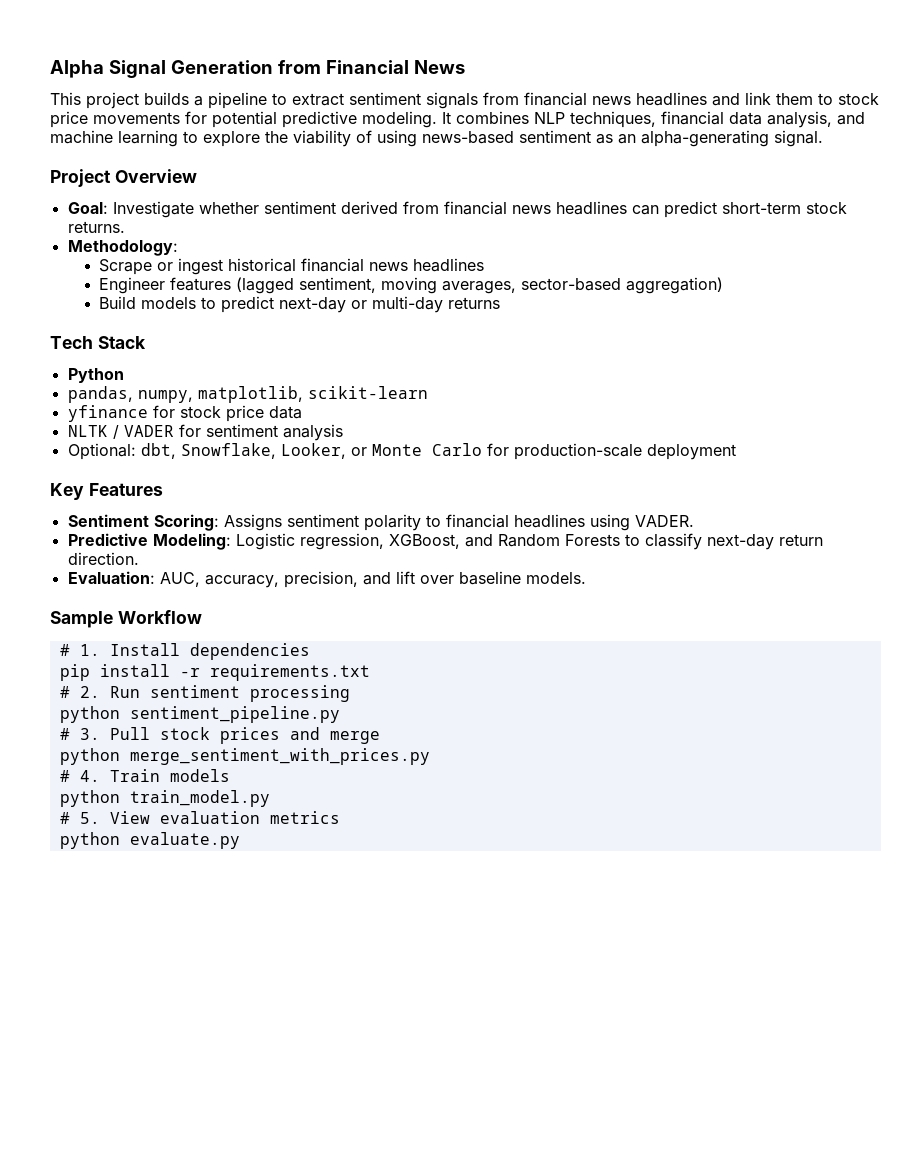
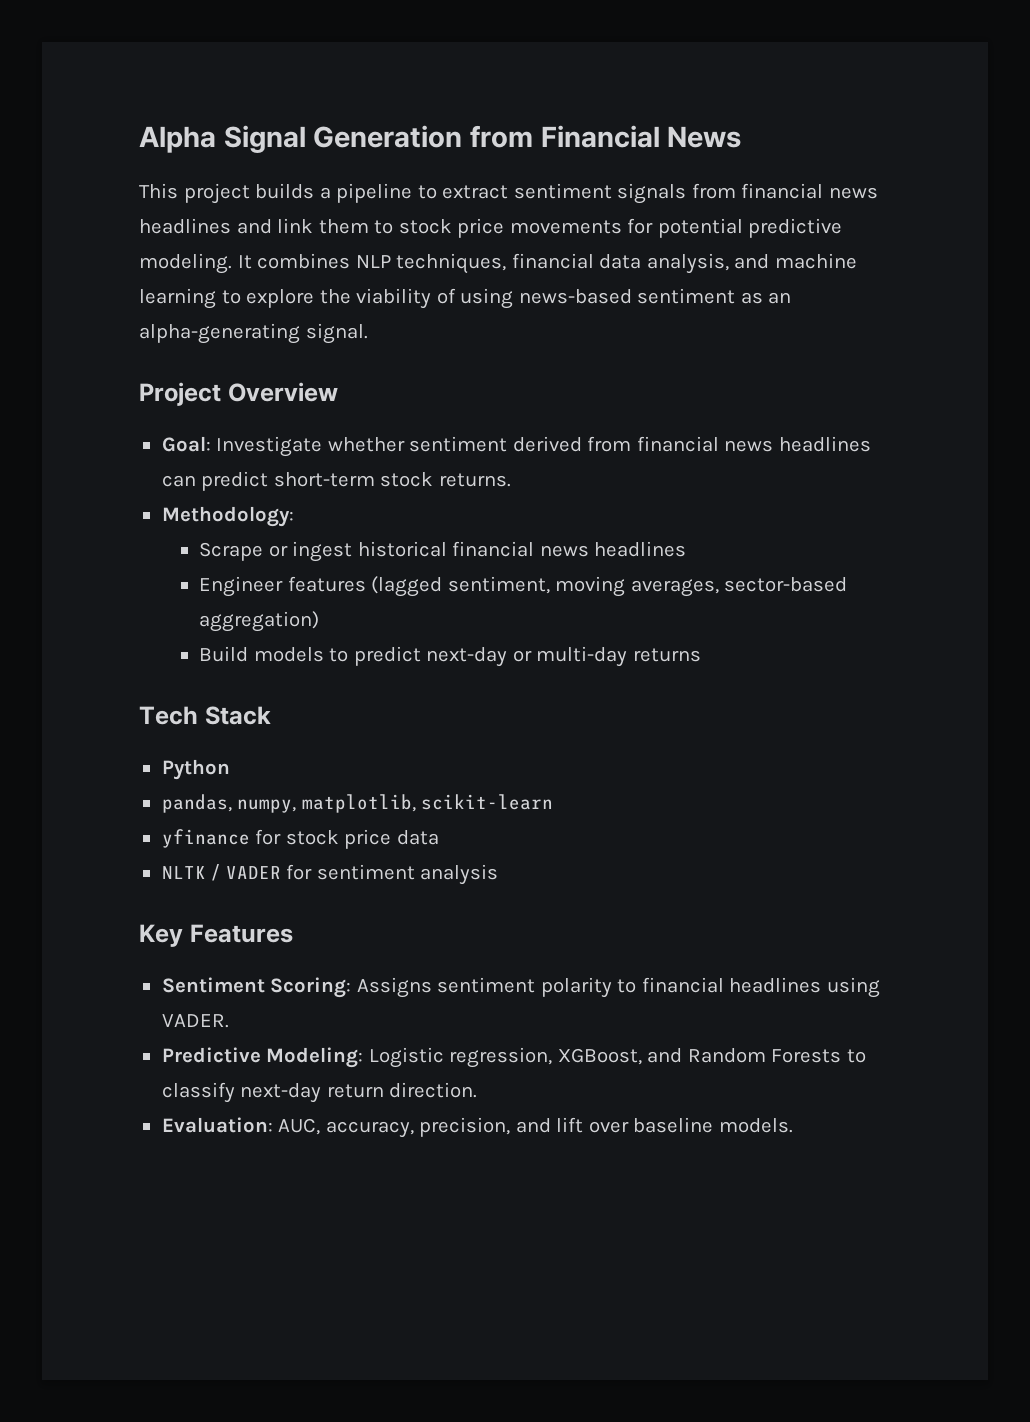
[67,443,736,460] // Optional: dbt, Snowflake, Looker, or Monte Carlo for production-scale deployment -> (499, 874) none
[50,610,202,628] [59,643,310,660] [59,664,370,681] [59,685,350,702] [59,706,340,723] [59,727,380,744] [59,748,430,765] [59,769,230,782] [59,790,270,807] [59,811,340,824] [59,832,240,849] // Sample Workflow // # 1. Install dependencies // pip install -r requirements.txt // # 2. Run sentiment processing // python sentiment_pipeline.py // # 3. Pull stock prices and merge // python merge_sentiment_with_prices.py // # 4. Train models // python train_model.py // # 5. View evaluation metrics // python evaluate.py -> (793, 1125) none

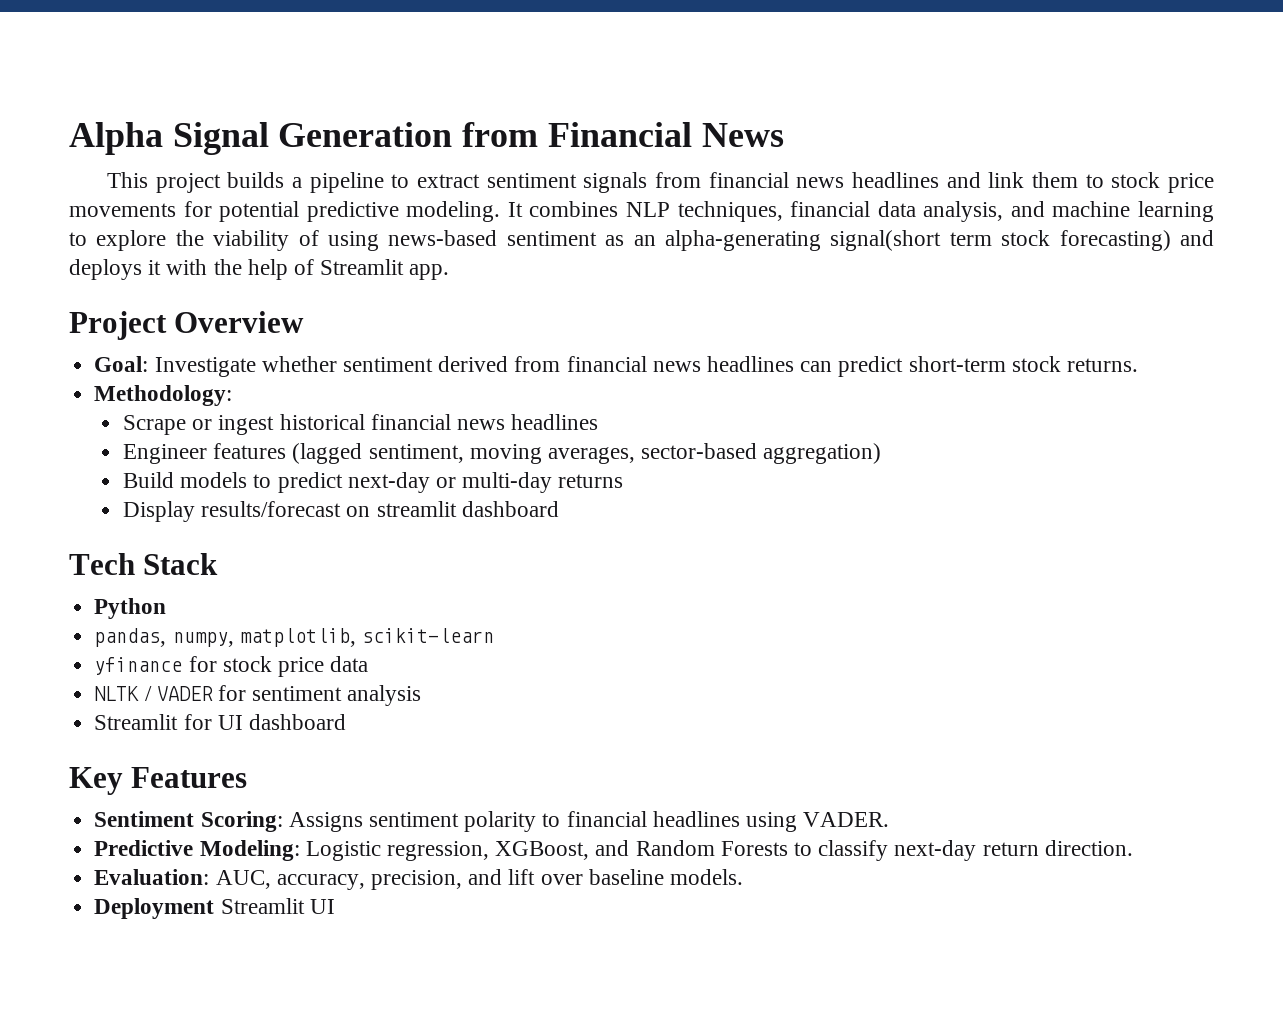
[305,323,368,344] signal. -> [830,230,1214,251] [69,259,450,280] signal(short term stock forecasting) and deploys it with the help of Streamlit app.
(701, 655) none -> [122,501,559,522] // Display results/forecast on streamlit dashboard
(499, 874) none -> [94,714,346,730] // Streamlit for UI dashboard
(793, 1125) none -> [94,898,335,919] // Deployment Streamlit UI

